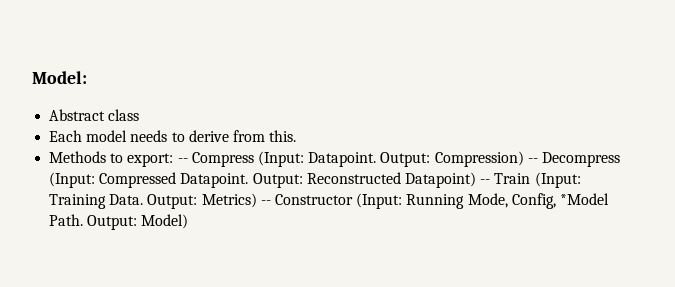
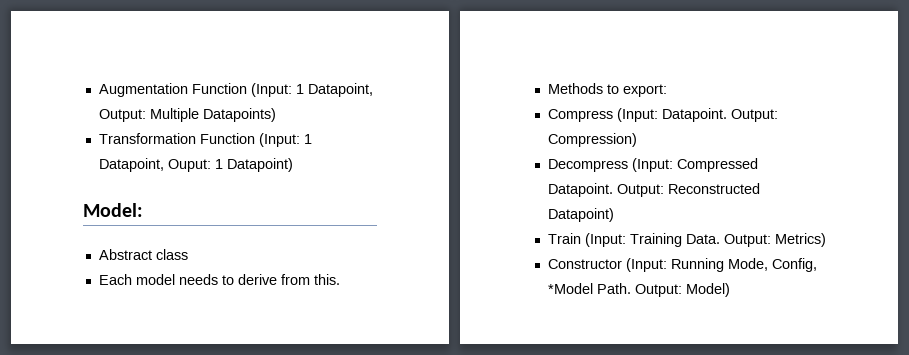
(32, 77) none -> [98,83,373,97] [98,108,276,122] [98,133,312,147] [98,158,293,172] Augmentation Function (Input: 1 Datapoint, Output: Multiple Datapoints) // Transformation Function (Input: 1 Datapoint, Ouput: 1 Datapoint) //
[177,158,188,163] -- -> (667, 90) //
[527,158,538,163] -- -> (637, 140) //
[480,179,491,184] -- -> (614, 215) //
[260,200,271,205] -- -> (826, 240) //

